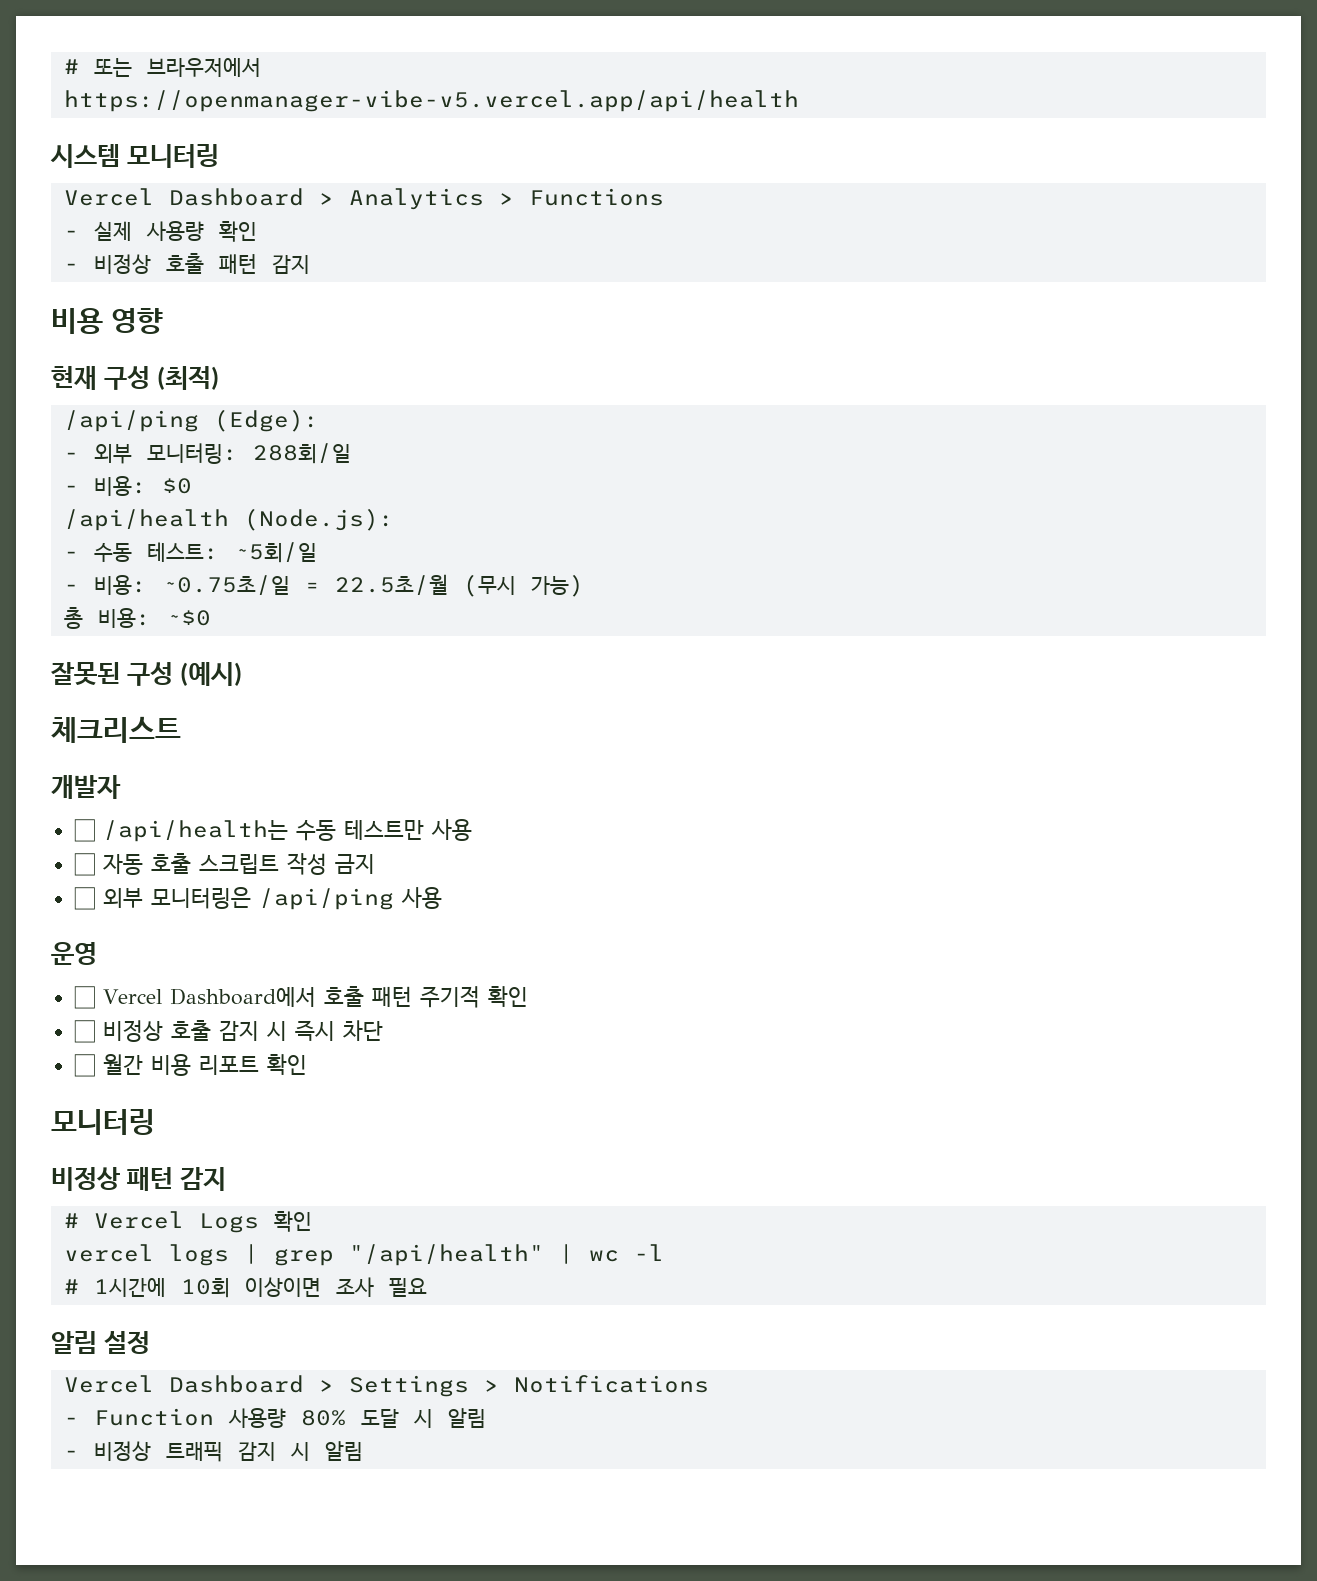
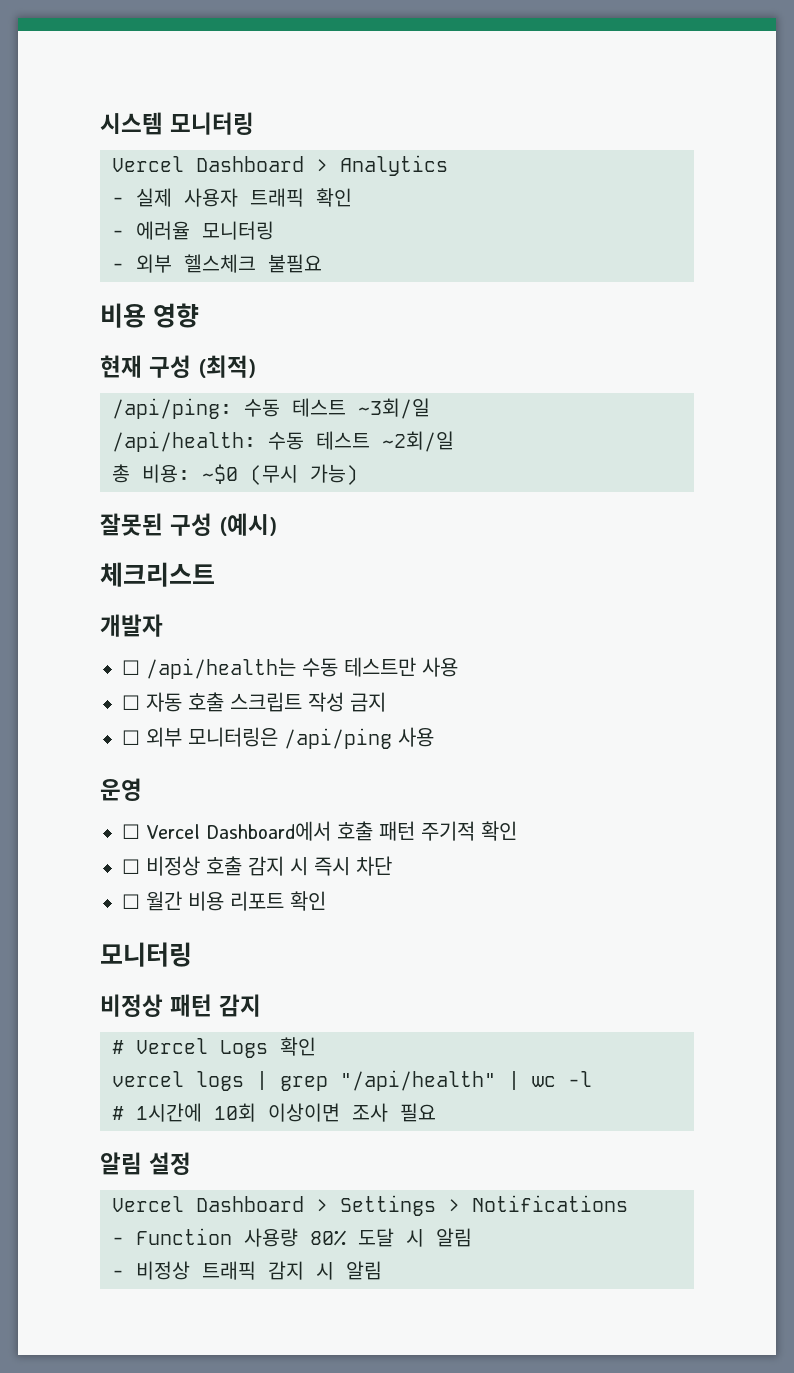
[63,58,261,77] [63,90,799,112] # 또는 브라우저에서 // https://openmanager-vibe-v5.vercel.app/api/health // -> (100, 123) none
[498,188,664,206] > Functions -> (448, 165) none
[145,221,204,241] 사용량 -> [184,188,304,207] 사용자 트래픽
[93,253,310,274] 비정상 호출 패턴 감지 -> [136,221,274,240] [112,254,322,273] 에러율 모니터링 // - 외부 헬스체크 불필요
[63,409,319,432] [63,443,351,464] [63,476,192,496] [63,508,394,531] [63,542,317,563] [63,574,584,597] /api/ping (Edge): // - 외부 모니터링: 288회/일 // - 비용: $0 // /api/health (Node.js): // - 수동 테스트: ~5회/일 // - 비용: ~0.75초/일 = 22.5초/월 (무시 가능) -> [112,398,430,419] [112,431,454,452] /api/ping: 수동 테스트 ~3회/일 // /api/health: 수동 테스트 ~2회/일
(211, 618) none -> [250,464,358,485] (무시 가능)

